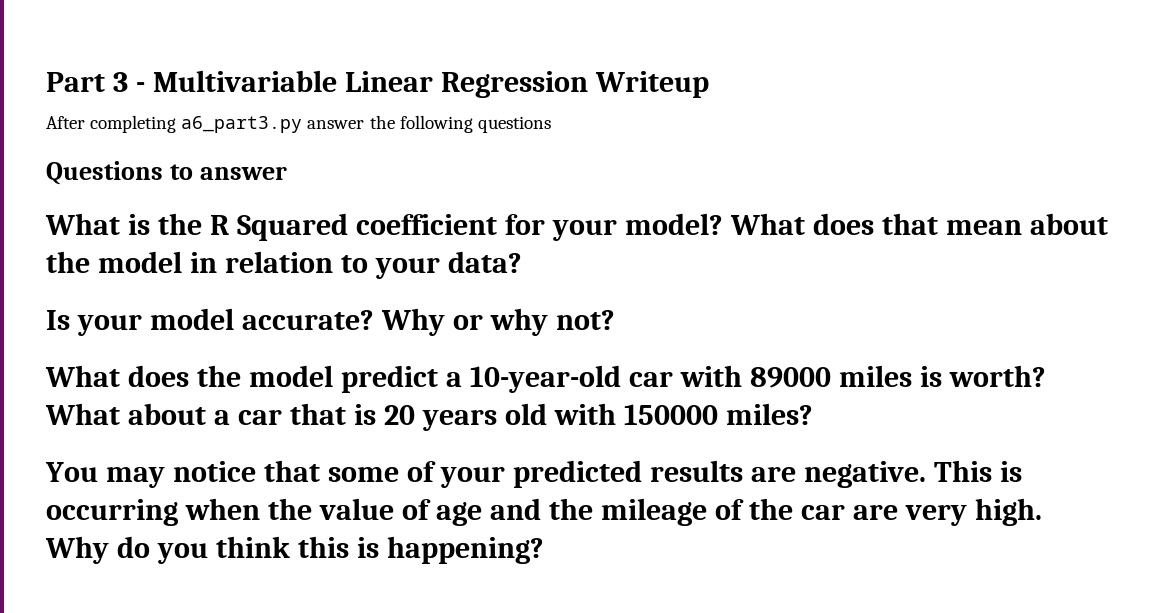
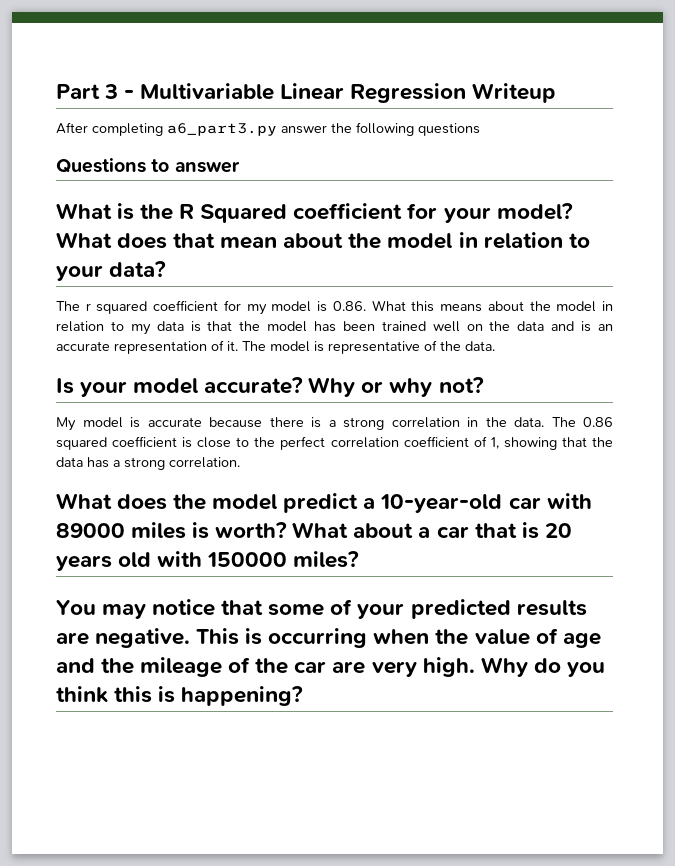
(522, 262) none -> [56,300,613,315] [56,321,613,335] [56,340,495,354] // The r squared coefficient for my model is 0.86. What this means about the model in relation to my data is that the model has been trained well on the data and is an accurate representation of it. The model is representative of the data.
(615, 320) none -> [56,417,613,431] [56,436,614,450] [56,457,240,470] // My model is accurate because there is a strong correlation in the data. The 0.86 squared coefficient is close to the perfect correlation coefficient of 1, showing that the data has a strong correlation.

